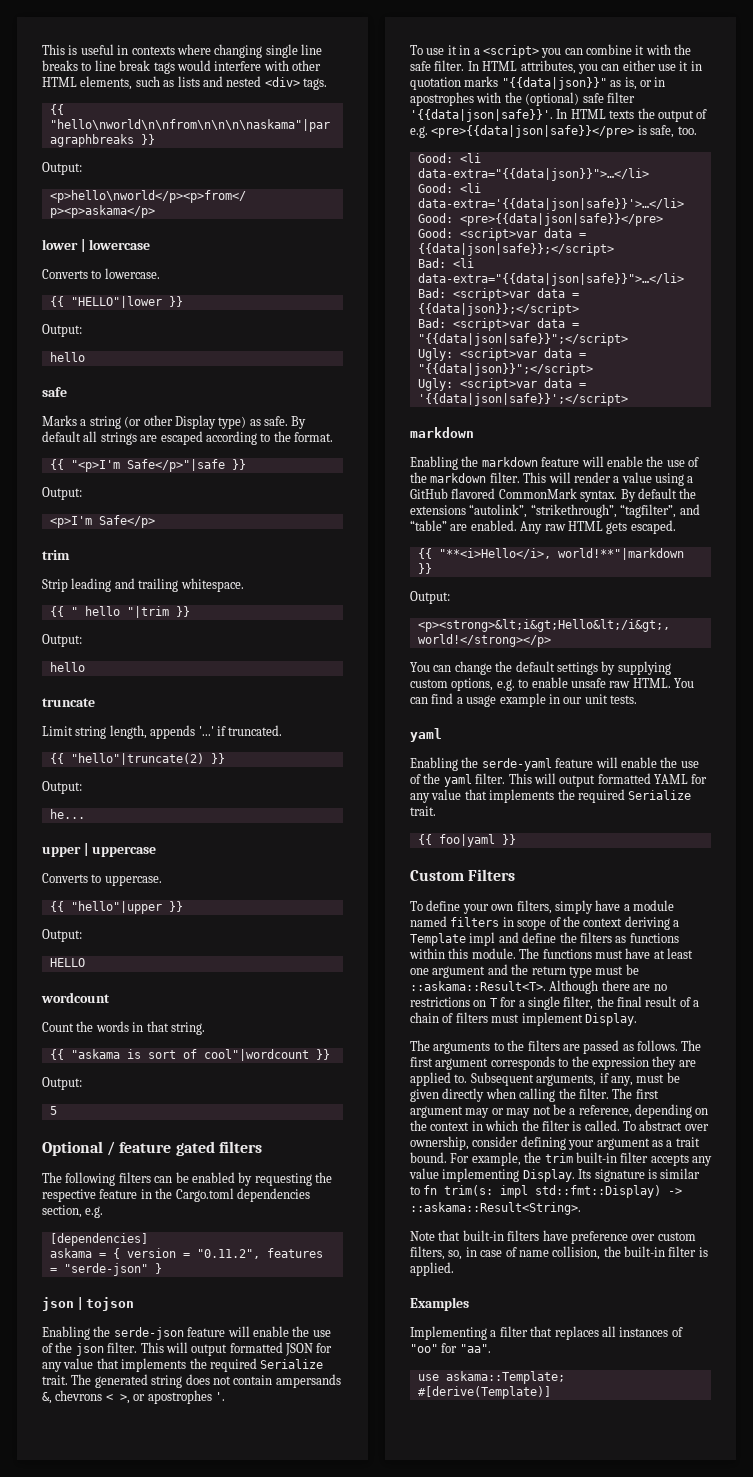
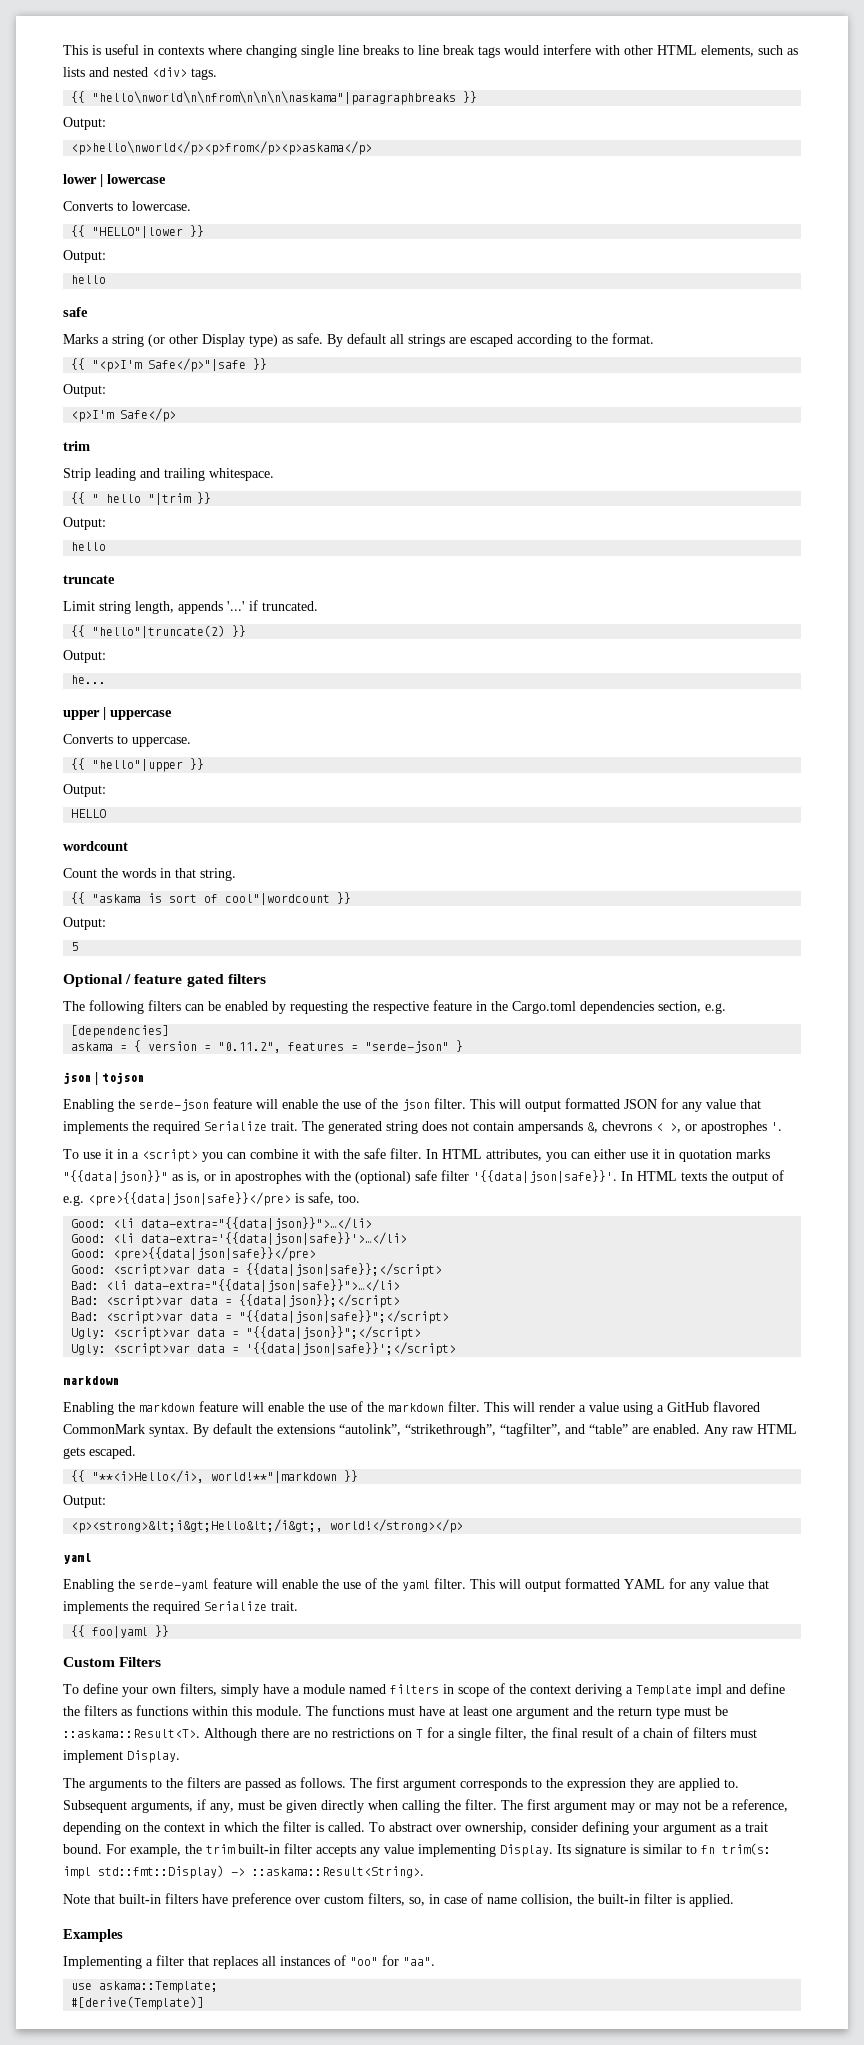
[410,661,671,675] [410,677,694,691] [410,693,637,707] // You can change the default settings by supplying custom options, e.g. to enable unsafe raw HTML. You can find a usage example in our unit tests. -> (464, 1526) none

